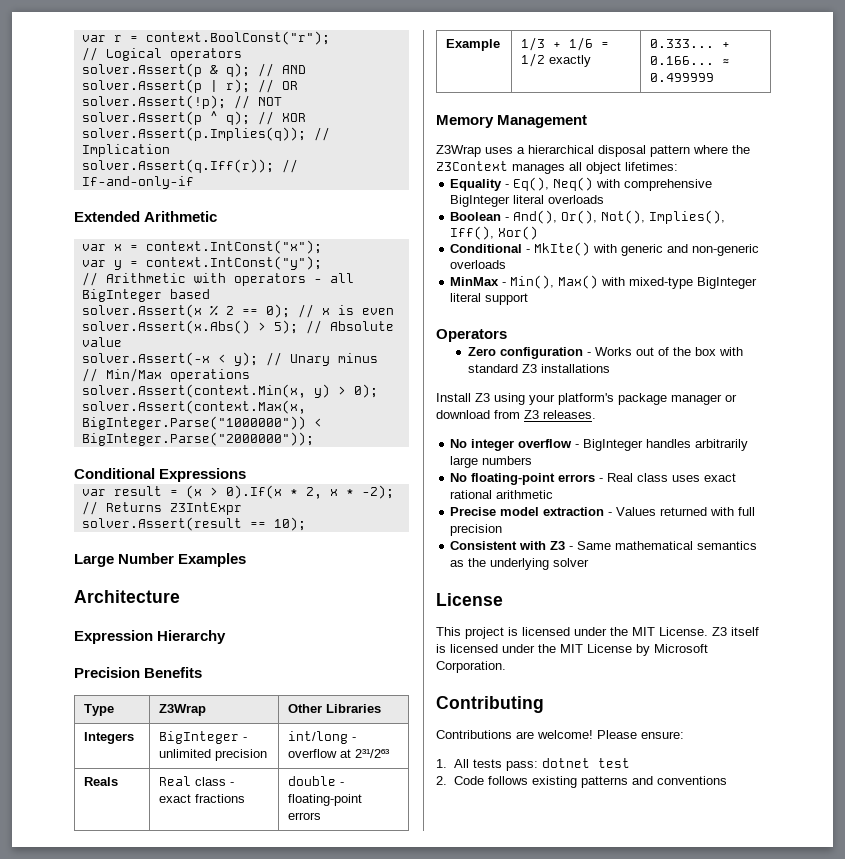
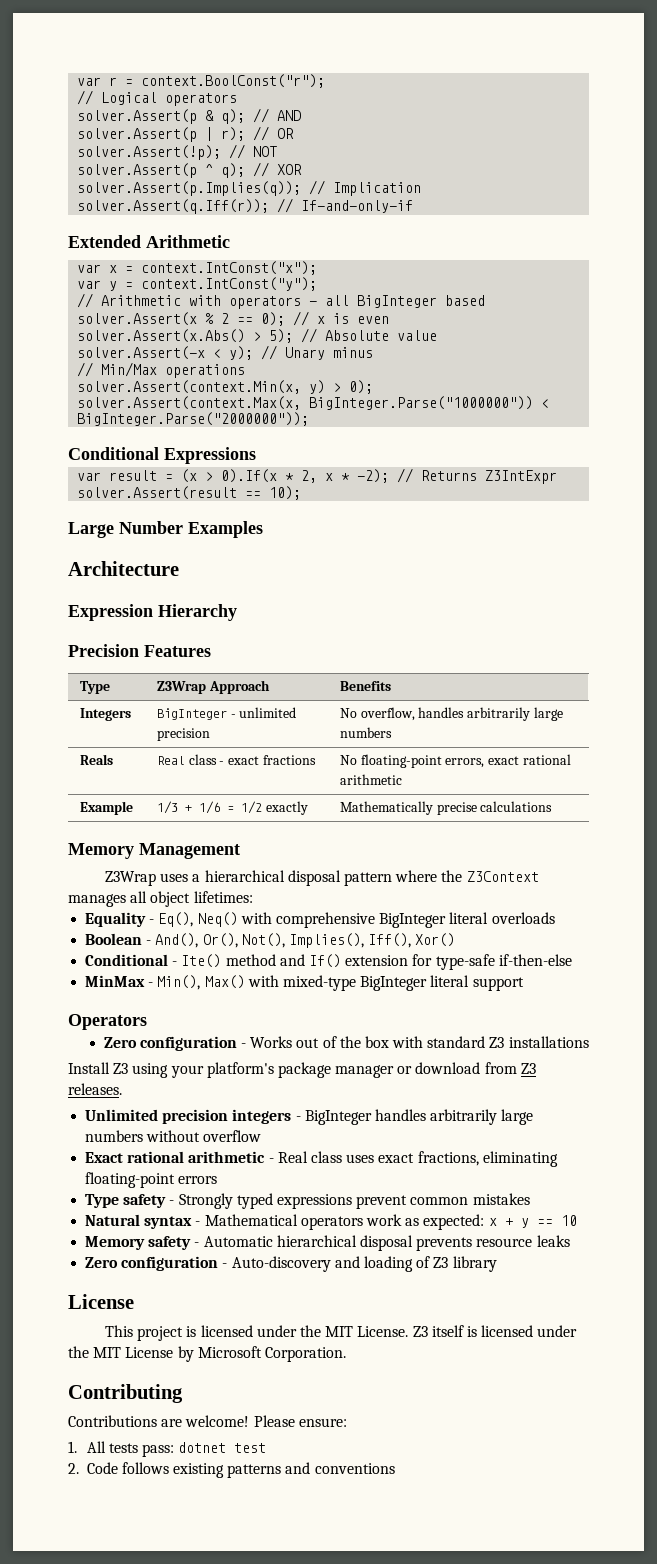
[144,667,203,678] Benefits -> [144,645,211,657] Features
[288,704,382,713] | Other Libraries -> [208,680,270,694] [339,681,391,691] Approach | Benefits
[288,731,357,744] [288,749,391,758] int/long - overflow at 2³¹/2⁶³ -> [339,707,563,721] [339,727,392,738] No overflow, handles arbitrarily large numbers
[288,776,345,786] [288,794,363,806] [288,812,322,820] double - floating-point errors -> [339,754,571,768] [339,774,402,785] No floating-point errors, exact rational arithmetic
[650,39,731,48] [650,56,731,65] [650,73,715,82] 0.333... + 0.166... ≈ 0.499999 -> [339,801,553,815] Mathematically precise calculations
[534,242,760,256] [450,260,507,269] MkIte() with generic and non-generic overloads -> [181,954,572,970] Ite() method and If() extension for type-safe if-then-else
[450,439,573,451] No integer overflow -> [85,1109,292,1124] Unlimited precision integers
[450,473,596,485] // No floating-point errors -> [146,1130,262,1142] [85,1151,266,1163] without overflow // Exact rational arithmetic
[450,490,554,499] [450,507,756,516] [450,524,503,536] [450,541,758,550] [450,558,590,570] rational arithmetic // Precise model extraction - Values returned with full precision // Consistent with Z3 - Same mathematical semantics as the underlying solver -> [417,1151,558,1167] [85,1172,218,1188] [85,1193,530,1209] [85,1214,577,1230] [85,1235,570,1251] [85,1256,497,1272] fractions, eliminating floating-point errors // Type safety - Strongly typed expressions prevent common mistakes // Natural syntax - Mathematical operators work as expected: x + y == 10 // Memory safety - Automatic hierarchical disposal prevents resource leaks // Zero configuration - Auto-discovery and loading of Z3 library

